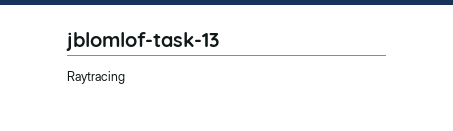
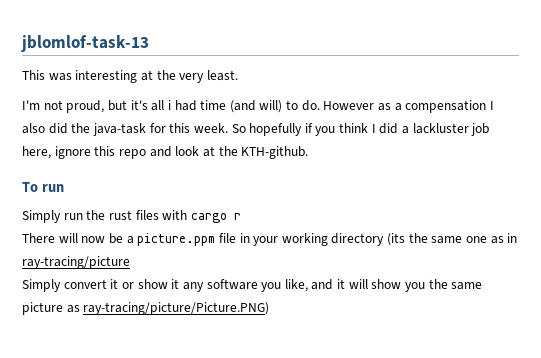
[67,71,125,84] Raytracing -> [22,70,238,83] [22,100,494,113] [22,123,490,136] [22,146,309,159] [22,182,64,192] [22,210,241,223] [22,233,518,246] [22,256,130,269] [22,279,483,292] [22,302,270,315] This was interesting at the very least. // I'm not proud, but it's all i had time (and will) to do. However as a compensation I also did the java-task for this week. So hopefully if you think I did a lackluster job here, ignore this repo and look at the KTH-github. // To run // Simply run the rust files with cargo r // There will now be a picture.ppm file in your working directory (its the same one as in ray-tracing/picture // Simply convert it or show it any software you like, and it will show you the same picture as ray-tracing/picture/Picture.PNG)

